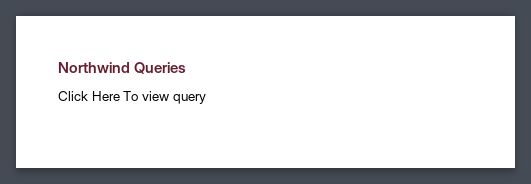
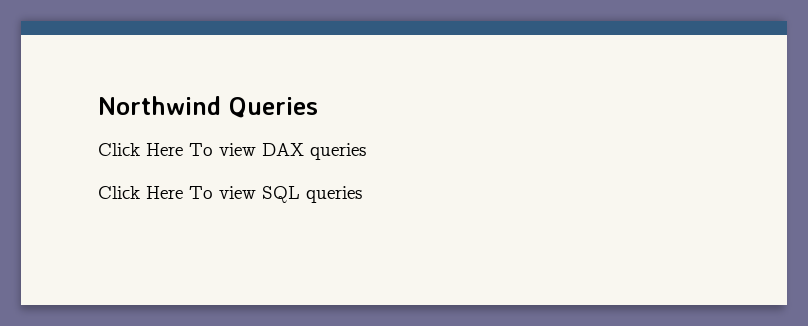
[172,94,206,104] query -> [262,143,366,160] [98,186,362,203] DAX queries // Click Here To view SQL queries

